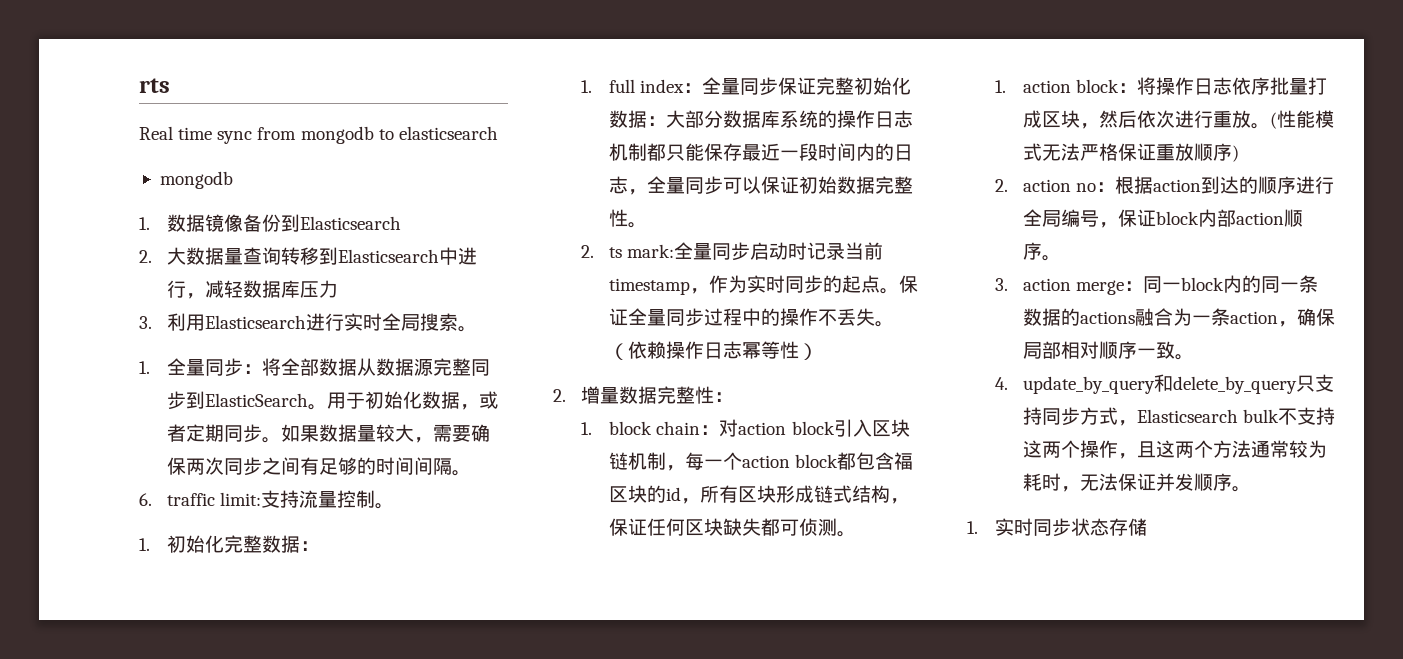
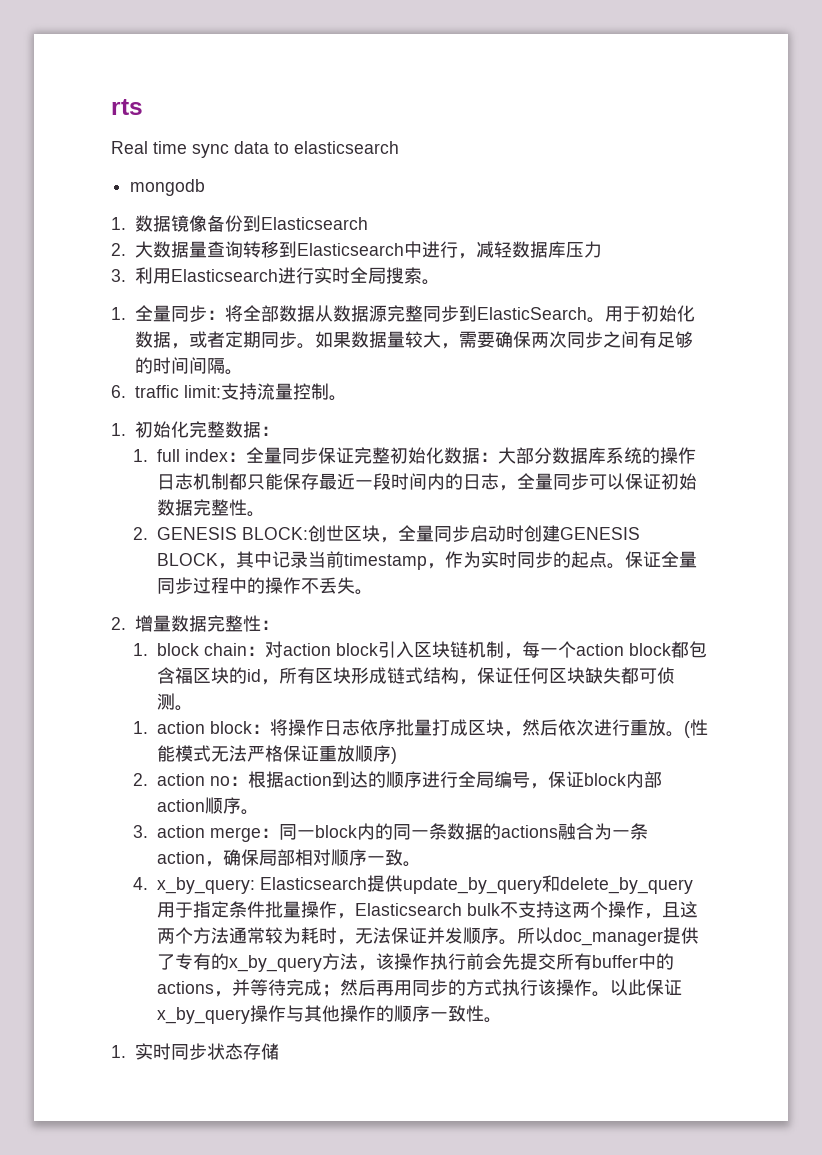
[257,126,374,144] from mongodb -> [234,141,269,154] data
[609,242,808,261] ts mark:全量同步启动时 -> [156,525,640,543] [156,551,272,569] GENESIS BLOCK:创世区块，全量同步启动时创建GENESIS BLOCK，其中
[609,341,819,360] （依赖操作日志幂等性） -> (373, 592) none
[1023,374,1335,394] [1023,407,1119,426] update_by_query和delete_by_query只支持同步方式 -> [156,875,693,894] [156,901,337,918] x_by_query: Elasticsearch提供update_by_query和delete_by_query用于指定条件批量操作
(1252, 489) none -> [516,927,699,946] [156,953,674,972] [156,979,682,997] [156,1005,502,1024] 所以doc_manager提供了专有的x_by_query方法，该操作执行前会先提交所有buffer中的actions，并等待完成；然后再用同步的方式执行该操作。以此保证x_by_query操作与其他操作的顺序一致性。

